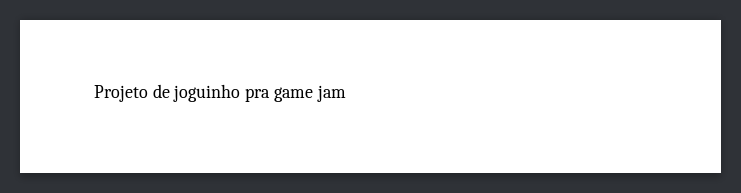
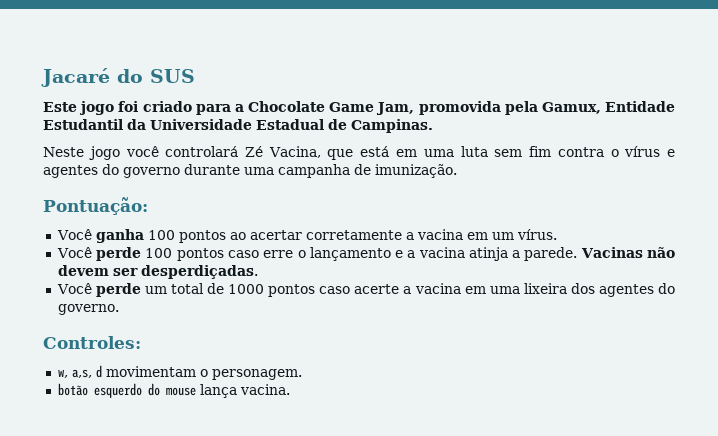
[94,84,346,102] Projeto de joguinho pra game jam -> [41,68,195,87] [43,101,676,115] [43,119,433,133] [43,146,675,160] [43,164,457,178] [43,197,148,215] [56,229,557,243] [56,247,675,261] [57,265,258,279] [56,283,675,297] [57,304,119,315] [43,336,141,349] [57,365,302,380] [57,383,290,398] Jacaré do SUS // Este jogo foi criado para a Chocolate Game Jam, promovida pela Gamux, Entidade Estudantil da Universidade Estadual de Campinas. // Neste jogo você controlará Zé Vacina, que está em uma luta sem fim contra o vírus e agentes do governo durante uma campanha de imunização. // Pontuação: // Você ganha 100 pontos ao acertar corretamente a vacina em um vírus. // Você perde 100 pontos caso erre o lançamento e a vacina atinja a parede. Vacinas não devem ser desperdiçadas. // Você perde um total de 1000 pontos caso acerte a vacina em uma lixeira dos agentes do governo. // Controles: // w, a,s, d movimentam o personagem. // botão esquerdo do mouse lança vacina.

